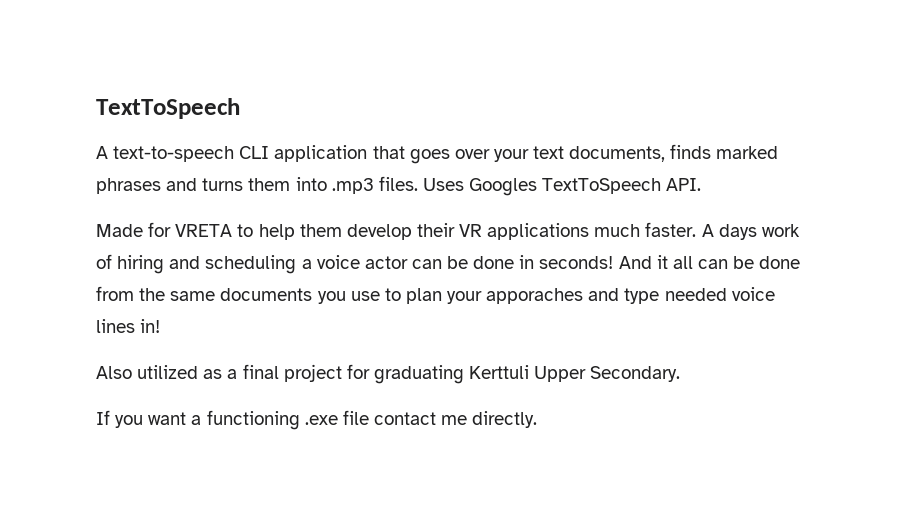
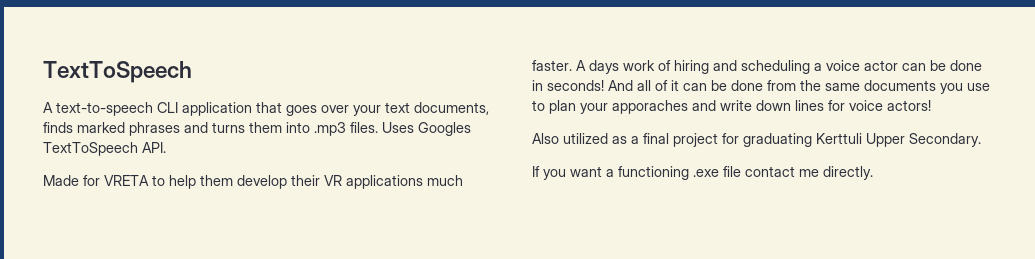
[656,255,693,269] it all -> [637,80,679,91] all of it
[624,287,775,304] [96,319,161,333] type needed voice lines in! -> [720,100,931,111] write down lines for voice actors!

